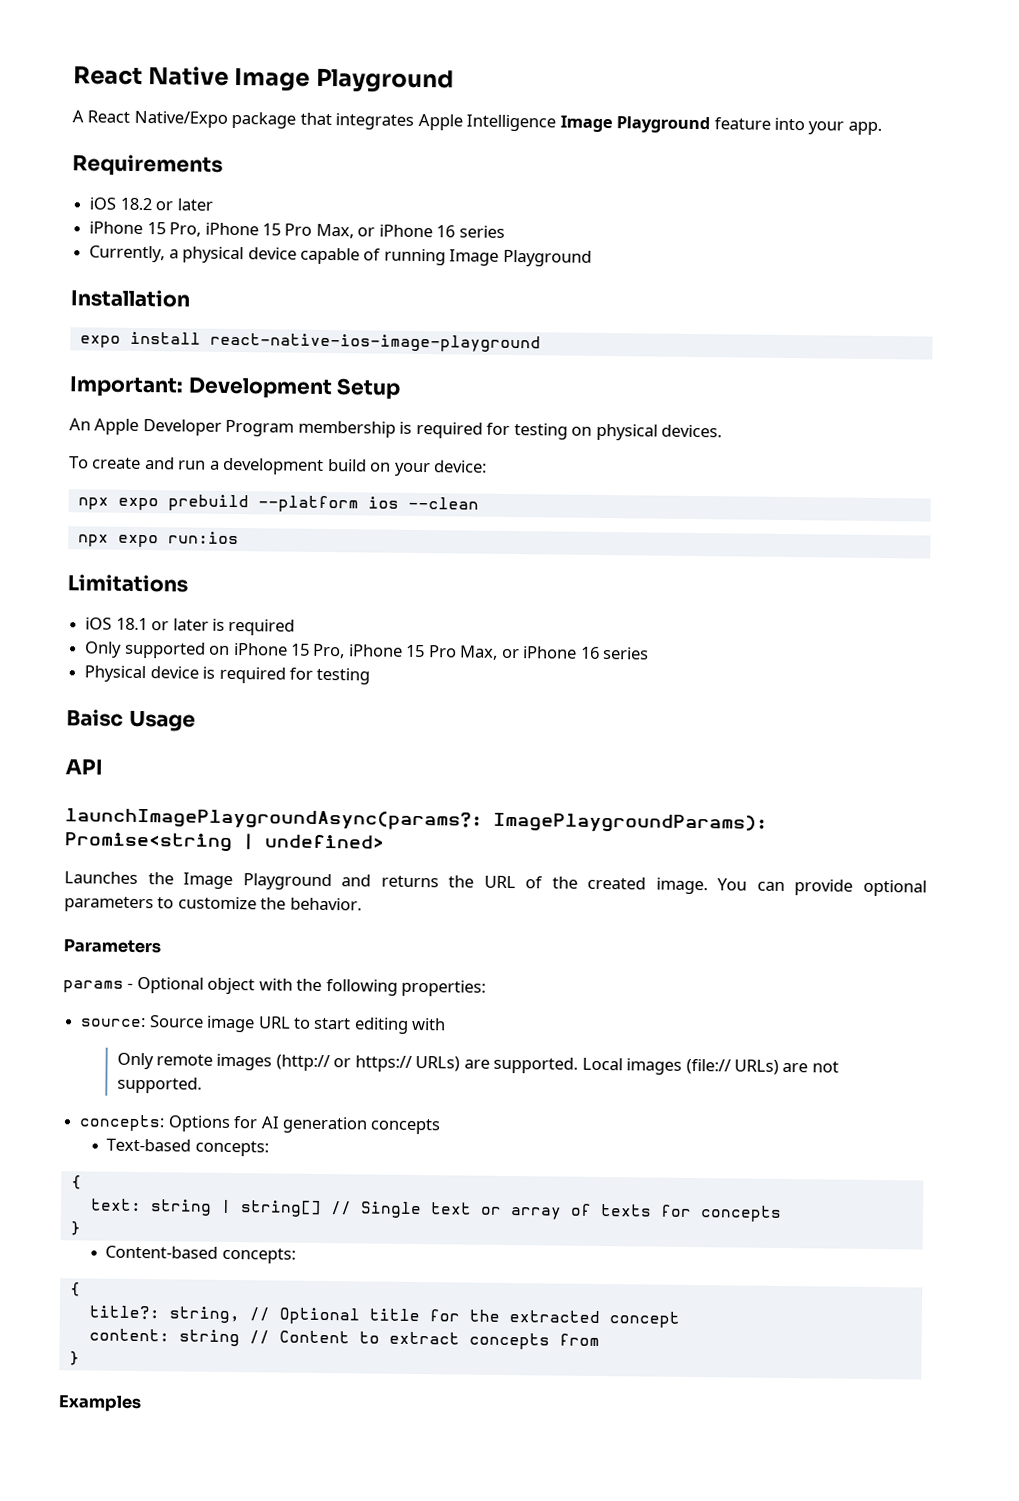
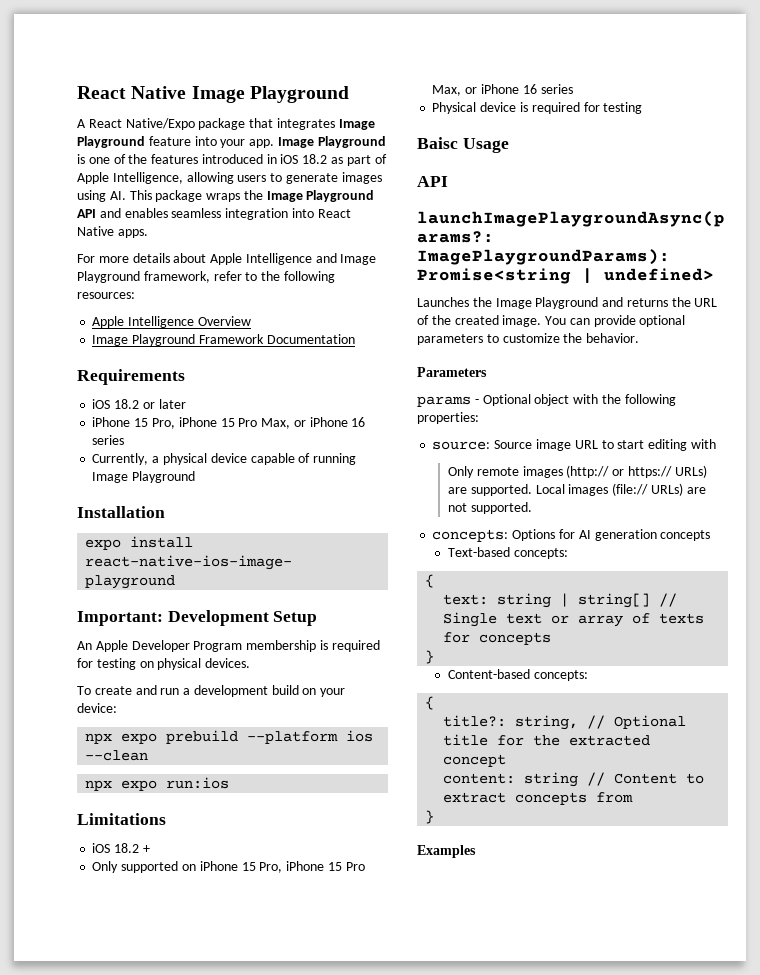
[417,113,557,132] Apple Intelligence -> (335, 124) none
(882, 128) none -> [277,136,386,148] [77,154,387,166] [77,172,382,184] [77,190,375,202] [77,208,351,220] [77,226,148,238] [77,253,377,265] [77,271,335,283] [77,292,135,299] [92,316,251,328] [92,334,355,346] Image Playground is one of the features introduced in iOS 18.2 as part of Apple Intelligence, allowing users to generate images using AI. This package wraps the Image Playground API and enables seamless integration into React Native apps. // For more details about Apple Intelligence and Image Playground framework, refer to the following resources: // Apple Intelligence Overview // Image Playground Framework Documentation
[115,617,296,636] 18.1 or later is required -> [114,843,150,853] 18.2 +

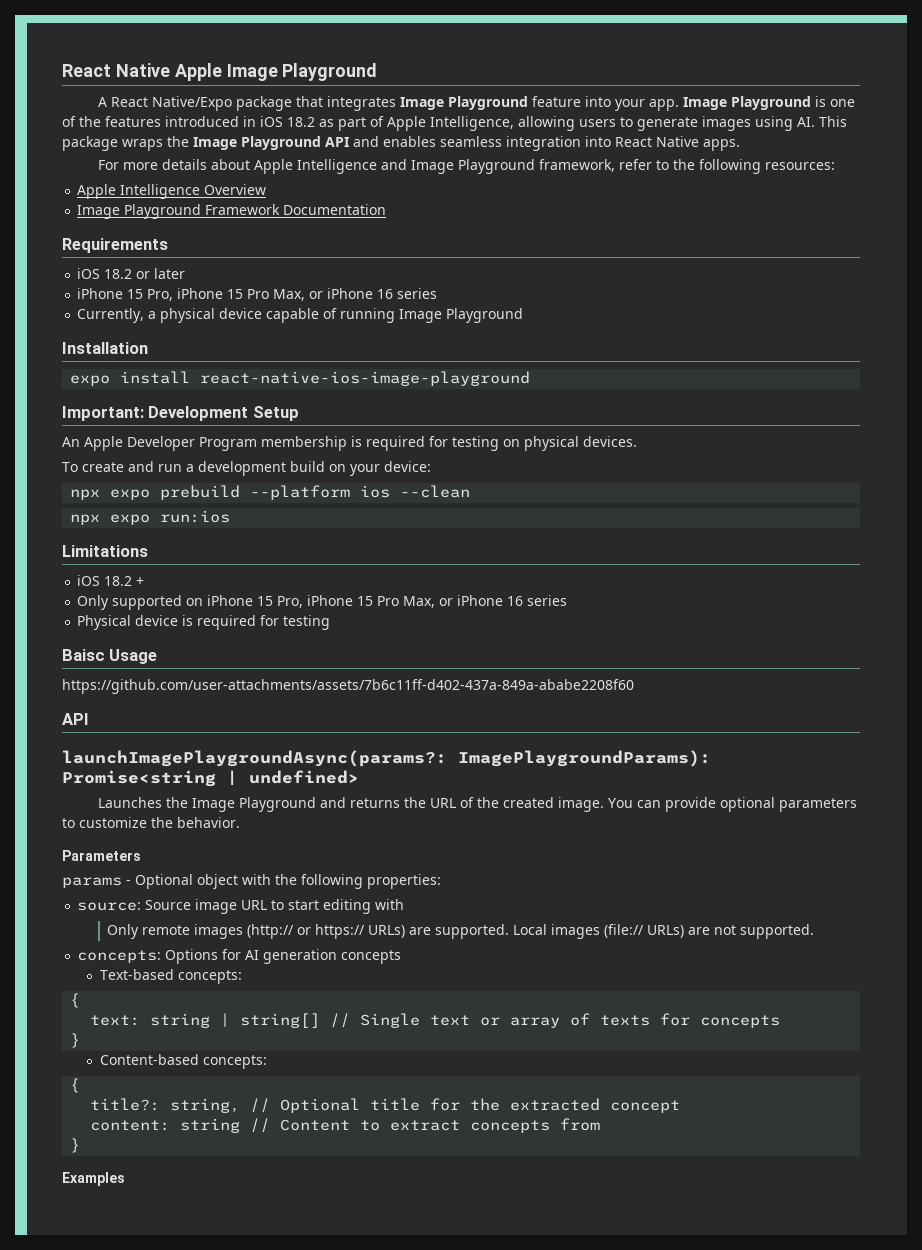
[77,86,187,99] React Native -> [62,63,222,81] React Native Apple
(509, 145) none -> [62,679,634,694] // https://github.com/user-attachments/assets/7b6c11ff-d402-437a-849a-ababe2208f60

